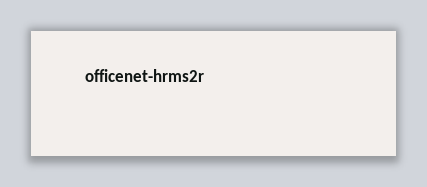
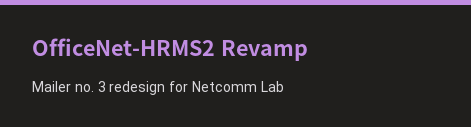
[85,69,204,82] officenet-hrms2r -> [32,38,308,61] [32,81,284,95] OfficeNet-HRMS2 Revamp // Mailer no. 3 redesign for Netcomm Lab

